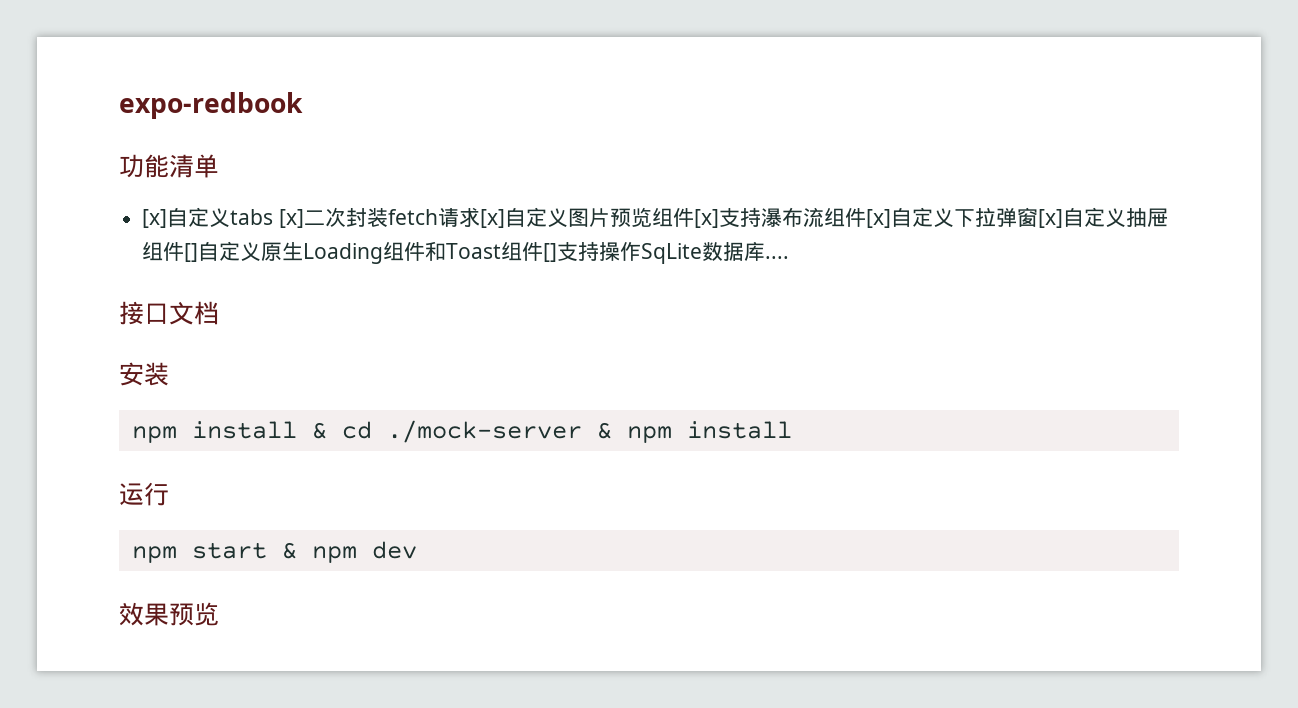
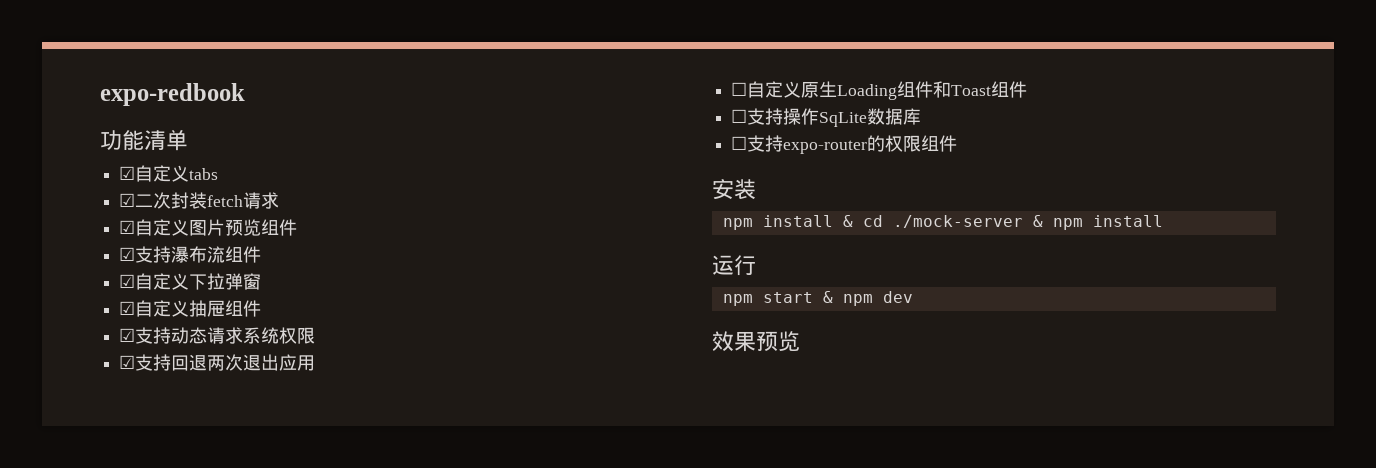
[142,209,168,228] [x] -> [119,166,136,180] ☑
[278,209,304,228] [x] -> [119,193,136,207] // ☑
[479,209,505,228] [x] -> [119,220,136,234] // ☑
[693,209,719,228] [x] -> [119,247,136,261] // ☑
[865,209,891,228] [x] -> [119,274,136,288] // ☑
[1037,209,1063,228] [x] -> [119,301,136,315] // ☑
[184,243,199,262] [] -> [119,327,316,344] [119,354,316,371] [731,82,748,96] // ☑支持动态请求系统权限 // ☑支持回退两次退出应用 // ☐
[543,243,558,262] [] -> [731,109,748,123] // ☐
[765,256,790,259] [119,301,219,325] .... // 接口文档 -> [731,135,958,154] // ☐支持expo-router的权限组件

